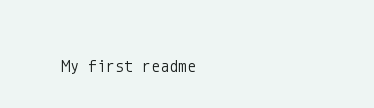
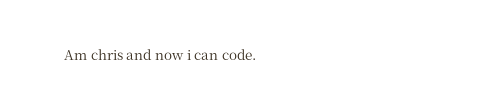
[61,60,196,74] My first readme -> [64,49,256,60] Am chris and now i can code.

